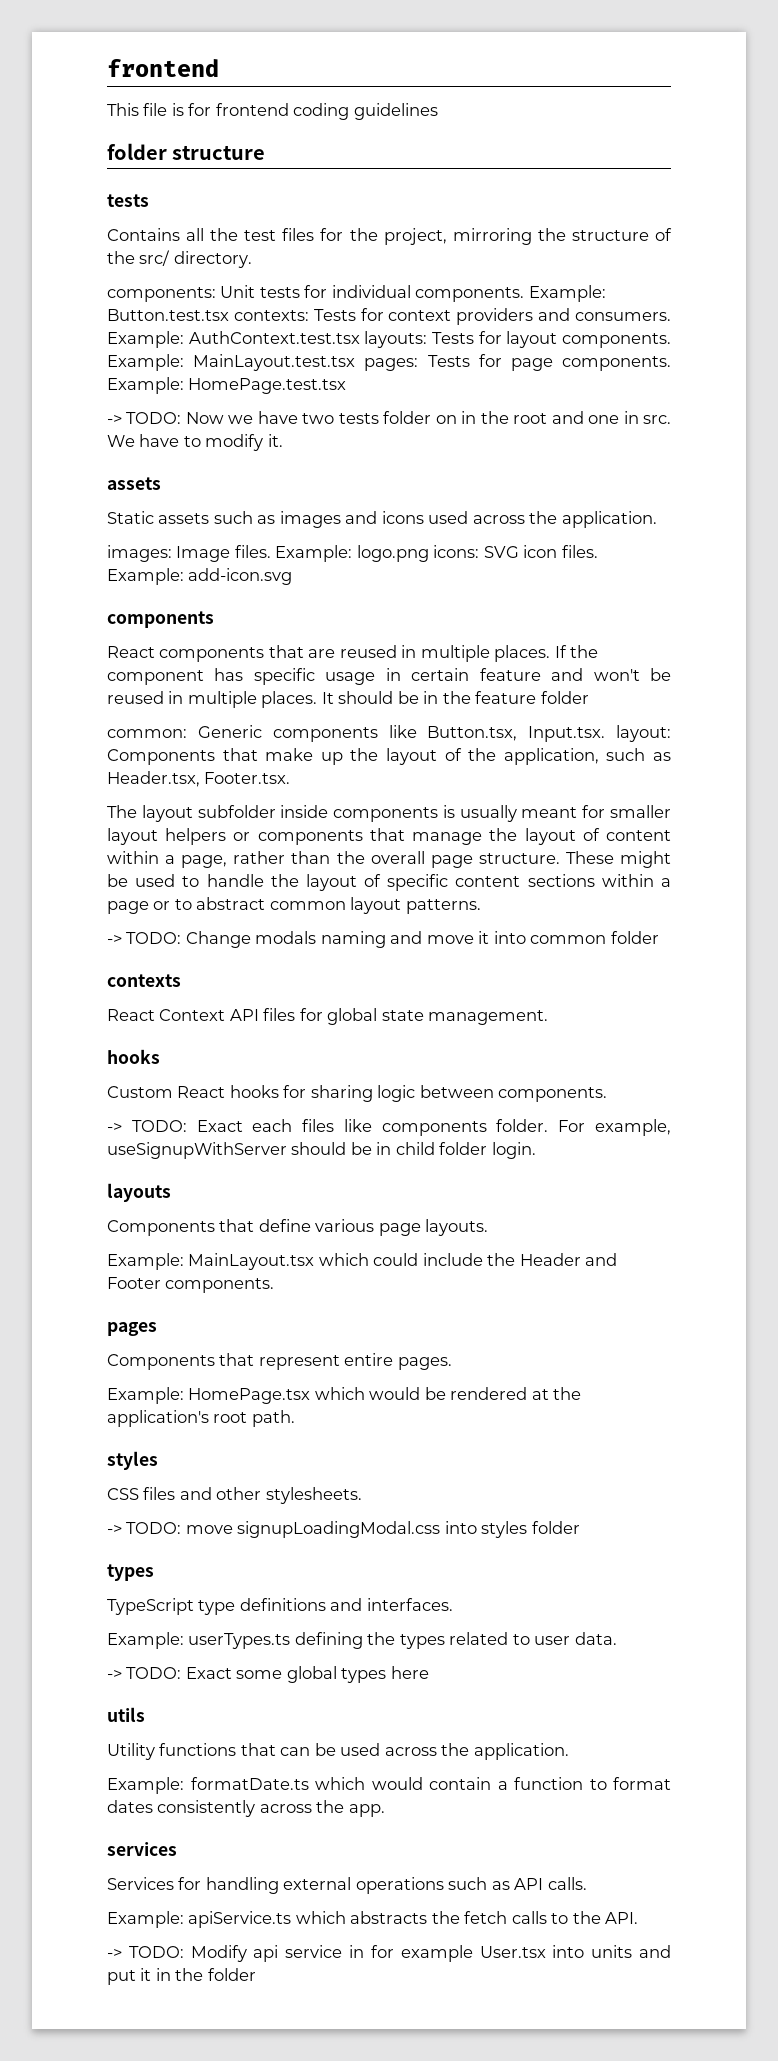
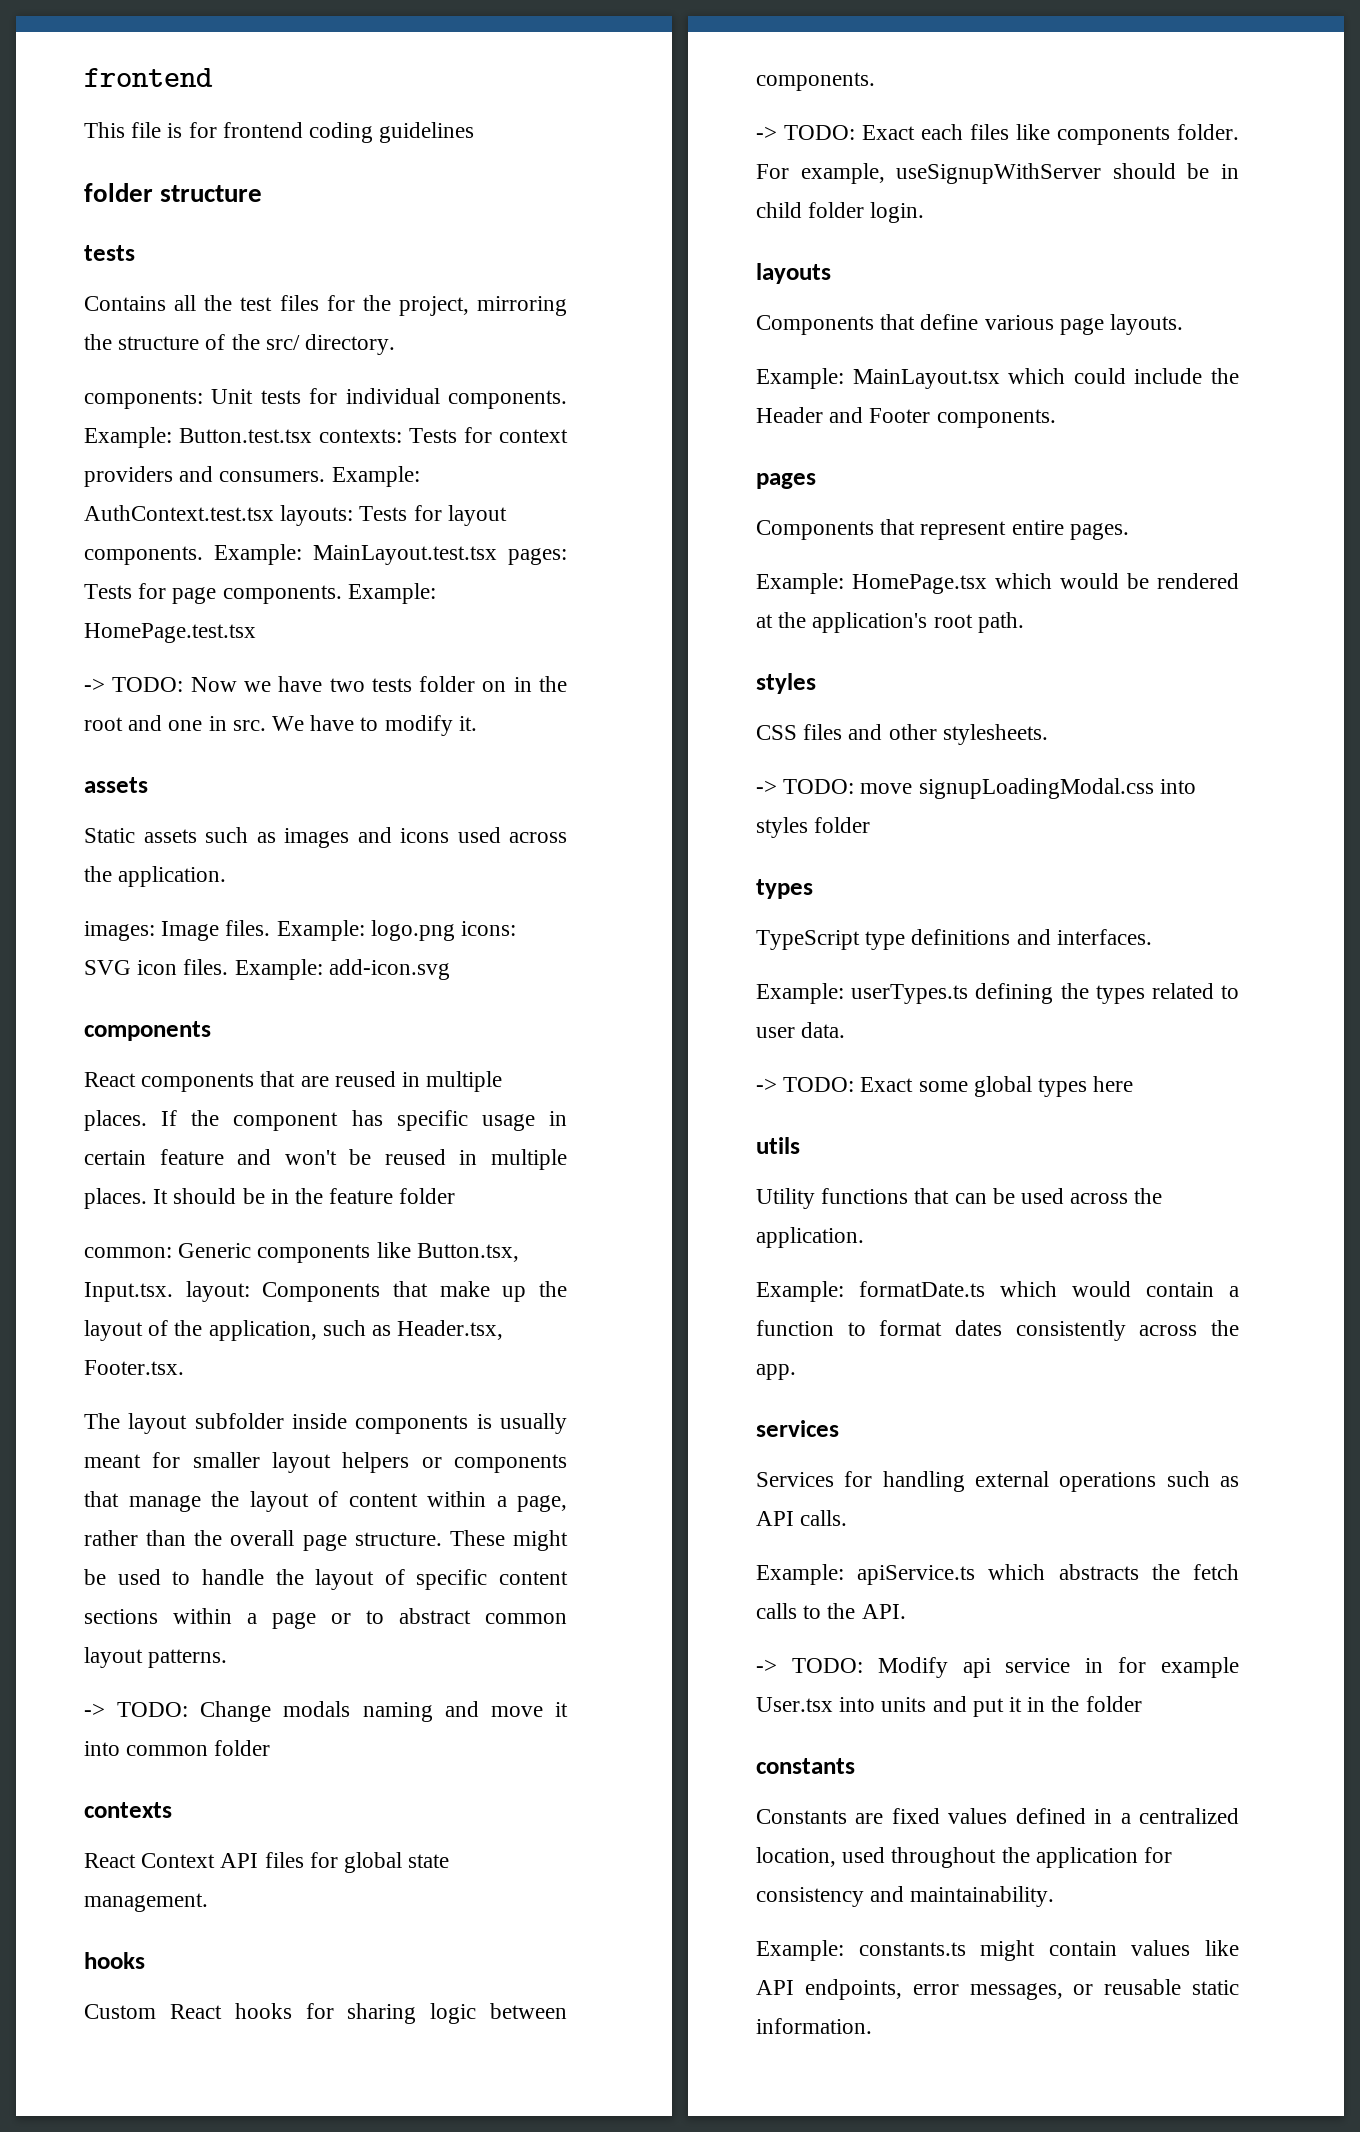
(256, 1974) none -> [756,1758,855,1774] [756,1808,1239,1824] [756,1847,1173,1868] [756,1886,1055,1907] [756,1940,1239,1961] [756,1979,1239,2000] [756,2018,872,2034] // constants // Constants are fixed values defined in a centralized location, used throughout the application for consistency and maintainability. // Example: constants.ts might contain values like API endpoints, error messages, or reusable static information.

